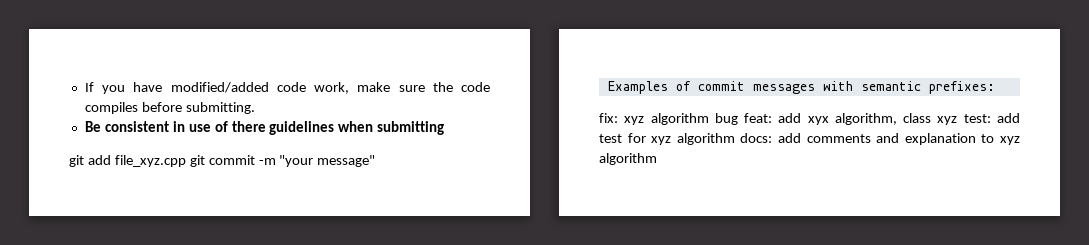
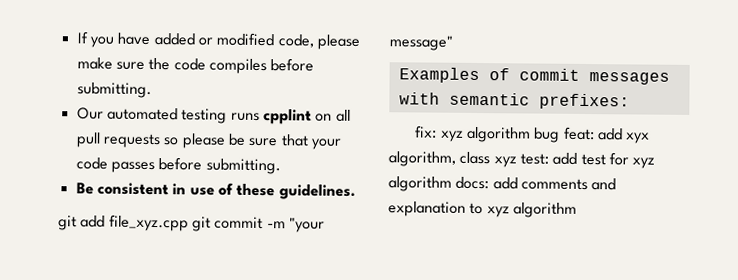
[170,82,350,94] modified/added code work, -> [153,32,360,50] added or modified code, please
(255, 108) none -> [76,107,351,125] [75,132,342,150] [75,157,281,175] // Our automated testing runs cpplint on all pull requests so please be sure that your code passes before submitting.
[231,121,445,135] there guidelines when submitting -> [236,183,356,200] these guidelines.

